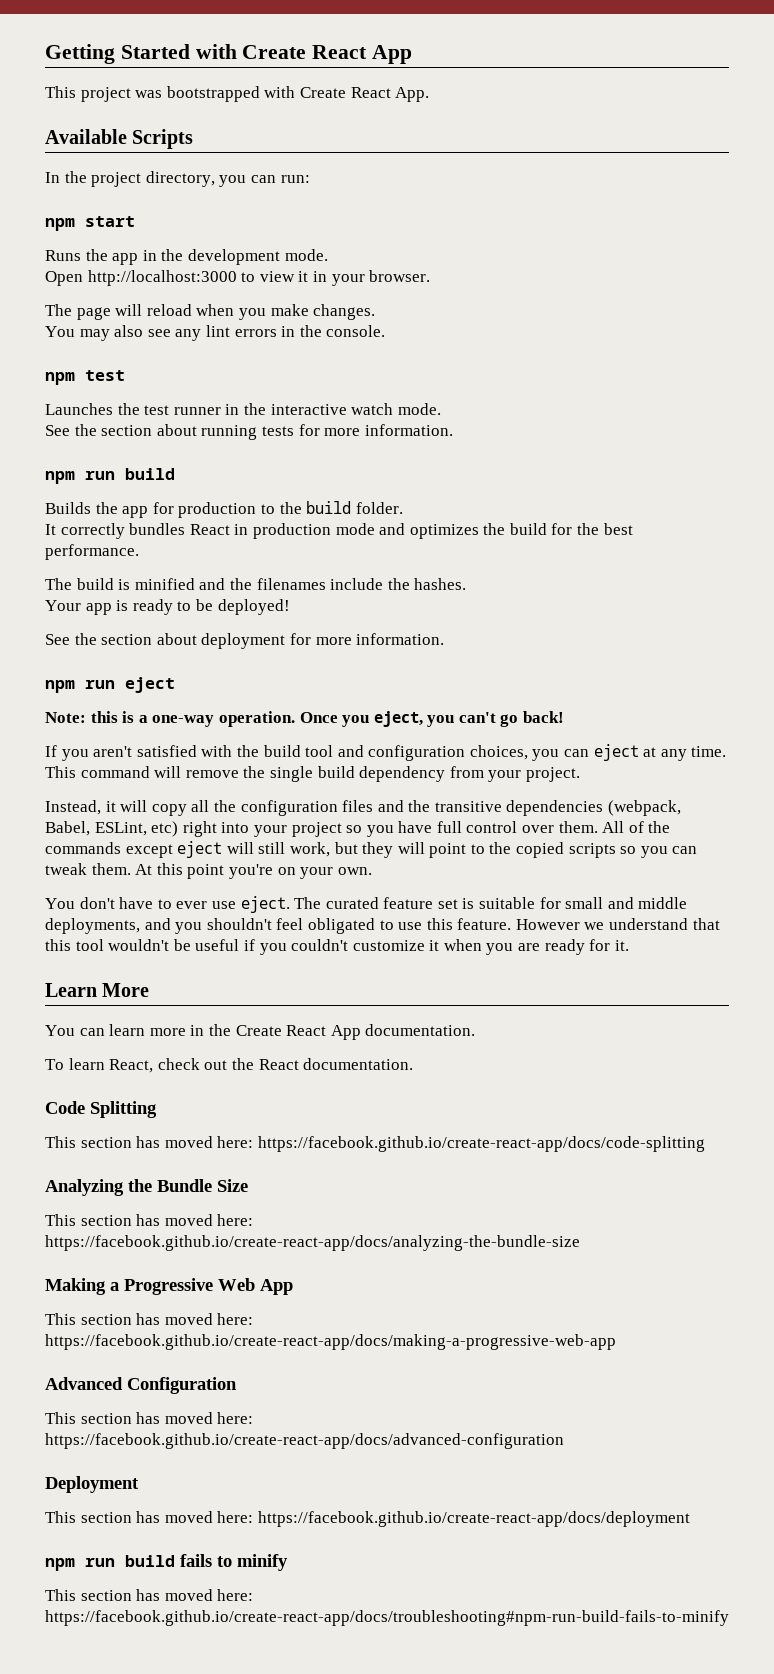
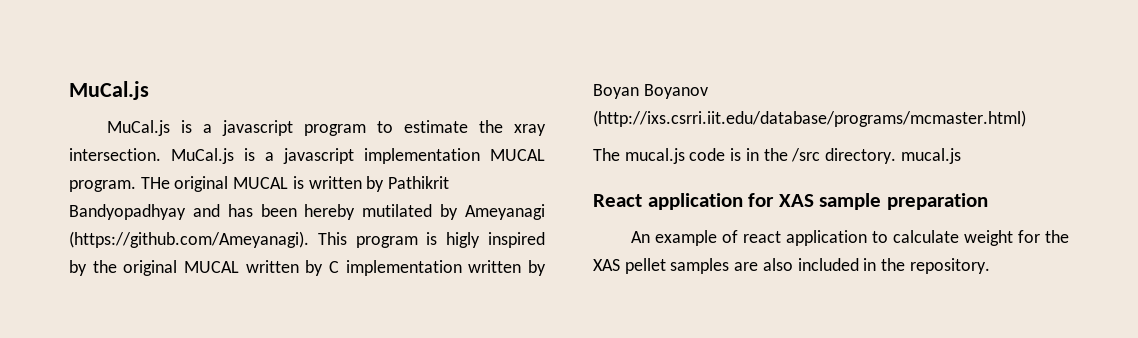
[45,44,413,64] [45,86,430,102] [45,129,194,149] [45,171,310,187] [45,216,135,231] [45,249,328,265] [45,270,431,286] [45,304,376,320] [45,325,386,341] [45,370,125,385] [45,403,441,415] [45,424,453,440] [45,468,175,484] [45,501,403,518] [45,523,633,539] [45,544,139,560] [45,578,467,590] [45,599,290,615] [45,633,445,649] [45,677,175,693] [45,711,565,727] [45,744,727,761] [45,766,580,782] [45,800,682,816] [45,821,671,837] [45,841,698,858] [45,863,372,879] [45,896,688,913] [45,918,720,934] [45,939,629,955] [45,983,150,997] [45,1024,476,1040] [45,1058,414,1073] [45,1101,157,1118] [45,1136,705,1152] [45,1179,248,1196] [45,1214,254,1226] [45,1235,580,1251] [45,1278,293,1295] [45,1313,254,1325] [45,1334,616,1350] [45,1377,237,1394] [45,1412,254,1424] [45,1433,564,1449] [45,1476,139,1493] [45,1511,690,1527] [45,1554,288,1571] [45,1589,254,1601] [45,1610,729,1626] Getting Started with Create React App // This project was bootstrapped with Create React App. // Available Scripts // In the project directory, you can run: // npm start // Runs the app in the development mode. // Open http://localhost:3000 to view it in your browser. // The page will reload when you make changes. // You may also see any lint errors in the console. // npm test // Launches the test runner in the interactive watch mode. // See the section about running tests for more information. // npm run build // Builds the app for production to the build folder. // It correctly bundles React in production mode and optimizes the build for the best performance. // The build is minified and the filenames include the hashes. // Your app is ready to be deployed! // See the section about deployment for more information. // npm run eject // Note: this is a one-way operation. Once you eject, you can't go back! // If you aren't satisfied with the build tool and configuration choices, you can eject at any time. This command will remove the single build dependency from your project. // Instead, it will copy all the configuration files and the transitive dependencies (webpack, Babel, ESLint, etc) right into your project so you have full control over them. All of the commands except eject will still work, but they will point to the copied scripts so you can tweak them. At this point you're on your own. // You don't have to ever use eject. The curated feature set is suitable for small and middle deployments, and you shouldn't feel obligated to use this feature. However we understand that this tool wouldn't be useful if you couldn't customize it when you are ready for it. // Learn More // You can learn more in the Create React App documentation. // To learn React, check out the React documentation. // Code Splitting // This section has moved here: https://facebook.github.io/create-react-app/docs/code-splitting // Analyzing the Bundle Size // This section has moved here: https://facebook.github.io/create-react-app/docs/analyzing-the-bundle-size // Making a Progressive Web App // This section has moved here: https://facebook.github.io/create-react-app/docs/making-a-progressive-web-app // Advanced Configuration // This section has moved here: https://facebook.github.io/create-react-app/docs/advanced-configuration // Deployment // This section has moved here: https://facebook.github.io/create-react-app/docs/deployment // npm run build fails to minify // This section has moved here: https://facebook.github.io/create-react-app/docs/troubleshooting#npm-run-build-fails-to-minify -> [69,81,149,100] [106,120,547,136] [69,148,545,164] [69,176,450,192] [69,204,545,220] [69,231,545,248] [69,260,546,276] [593,84,708,99] [593,110,1026,127] [593,148,961,164] [593,193,988,210] [630,230,1069,246] [593,258,990,274] MuCal.js // MuCal.js is a javascript program to estimate the xray intersection. MuCal.js is a javascript implementation MUCAL program. THe original MUCAL is written by Pathikrit Bandyopadhyay and has been hereby mutilated by Ameyanagi (https://github.com/Ameyanagi). This program is higly inspired by the original MUCAL written by C implementation written by Boyan Boyanov (http://ixs.csrri.iit.edu/database/programs/mcmaster.html) // The mucal.js code is in the /src directory. mucal.js // React application for XAS sample preparation // An example of react application to calculate weight for the XAS pellet samples are also included in the repository.

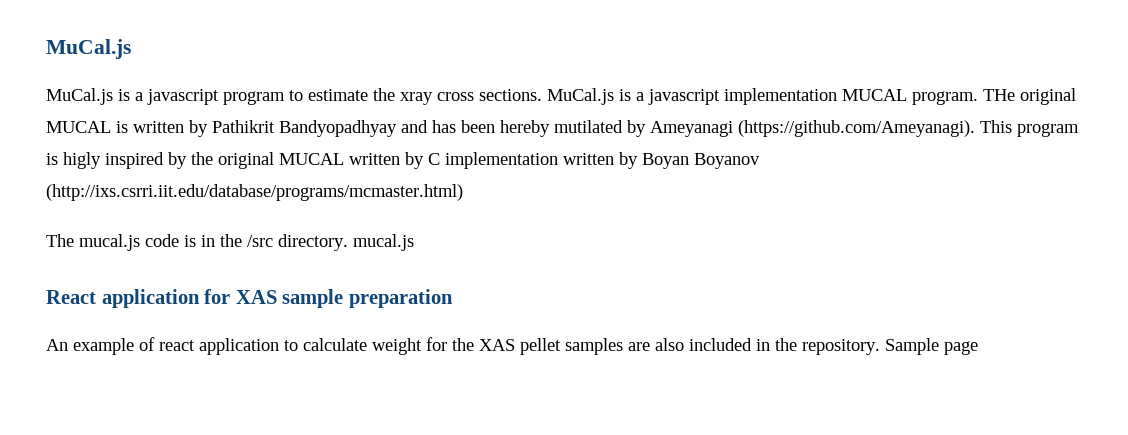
[69,148,161,161] intersection. -> [437,89,542,101] cross sections.
(990, 266) none -> [885,338,978,355] Sample page

